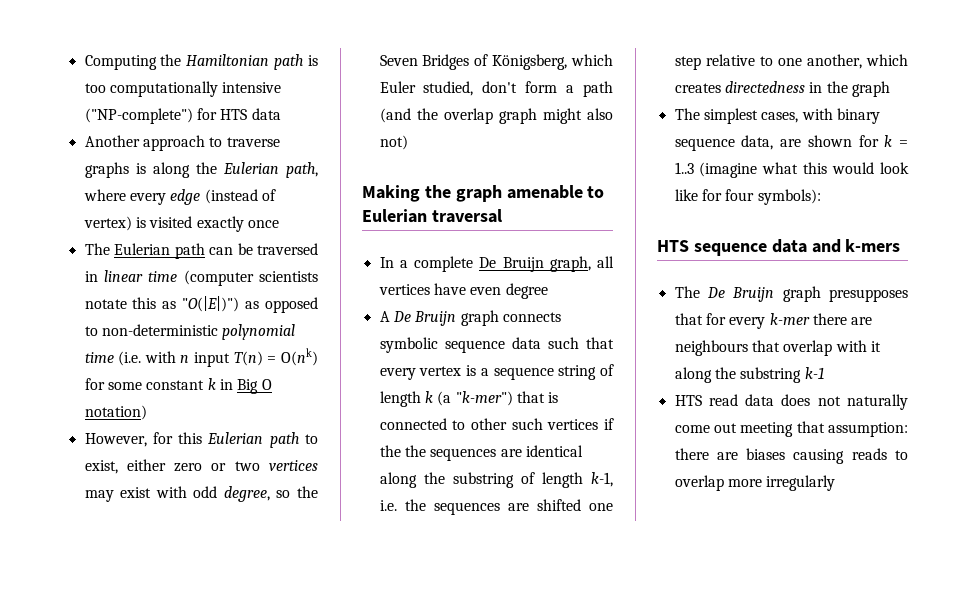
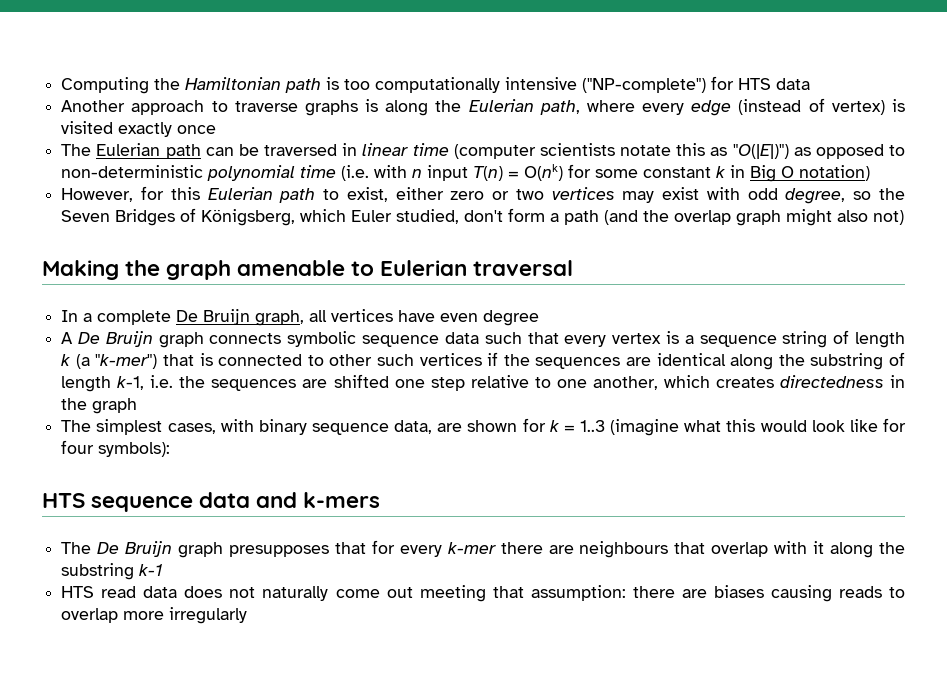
[404,445,426,457] the -> (530, 360) none

